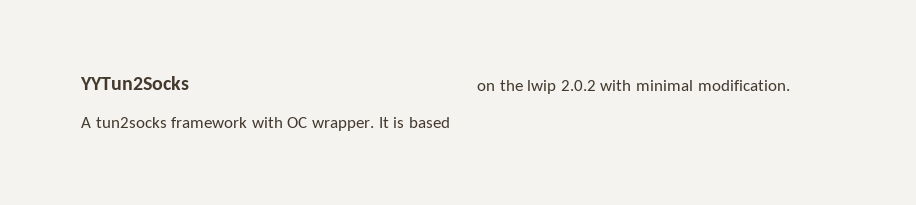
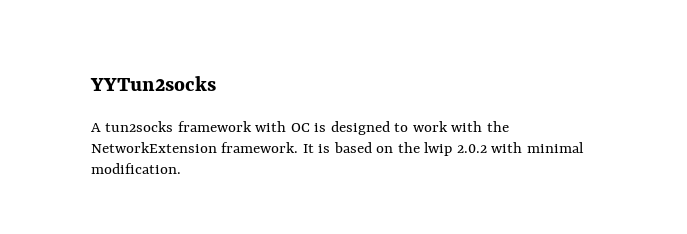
[80,76,189,90] YYTun2Socks -> [90,76,216,91] YYTun2socks
[311,120,374,131] wrapper. -> [314,121,509,135] [91,142,299,153] is designed to work with the NetworkExtension framework.

